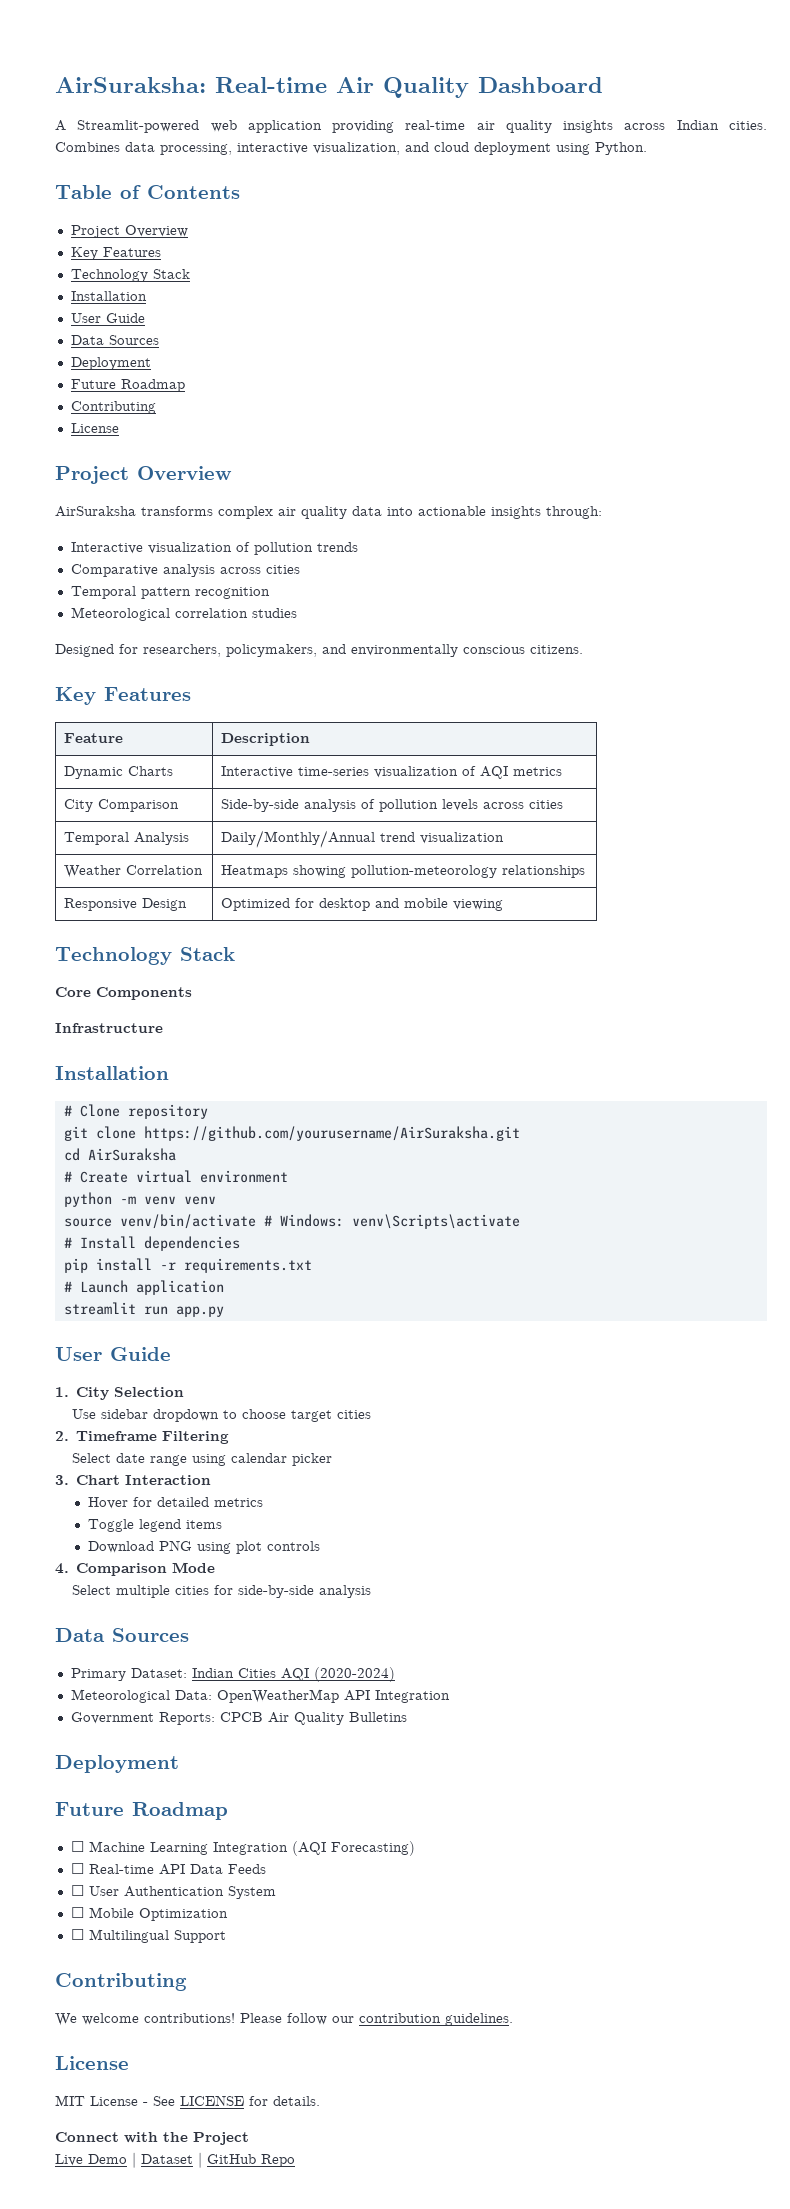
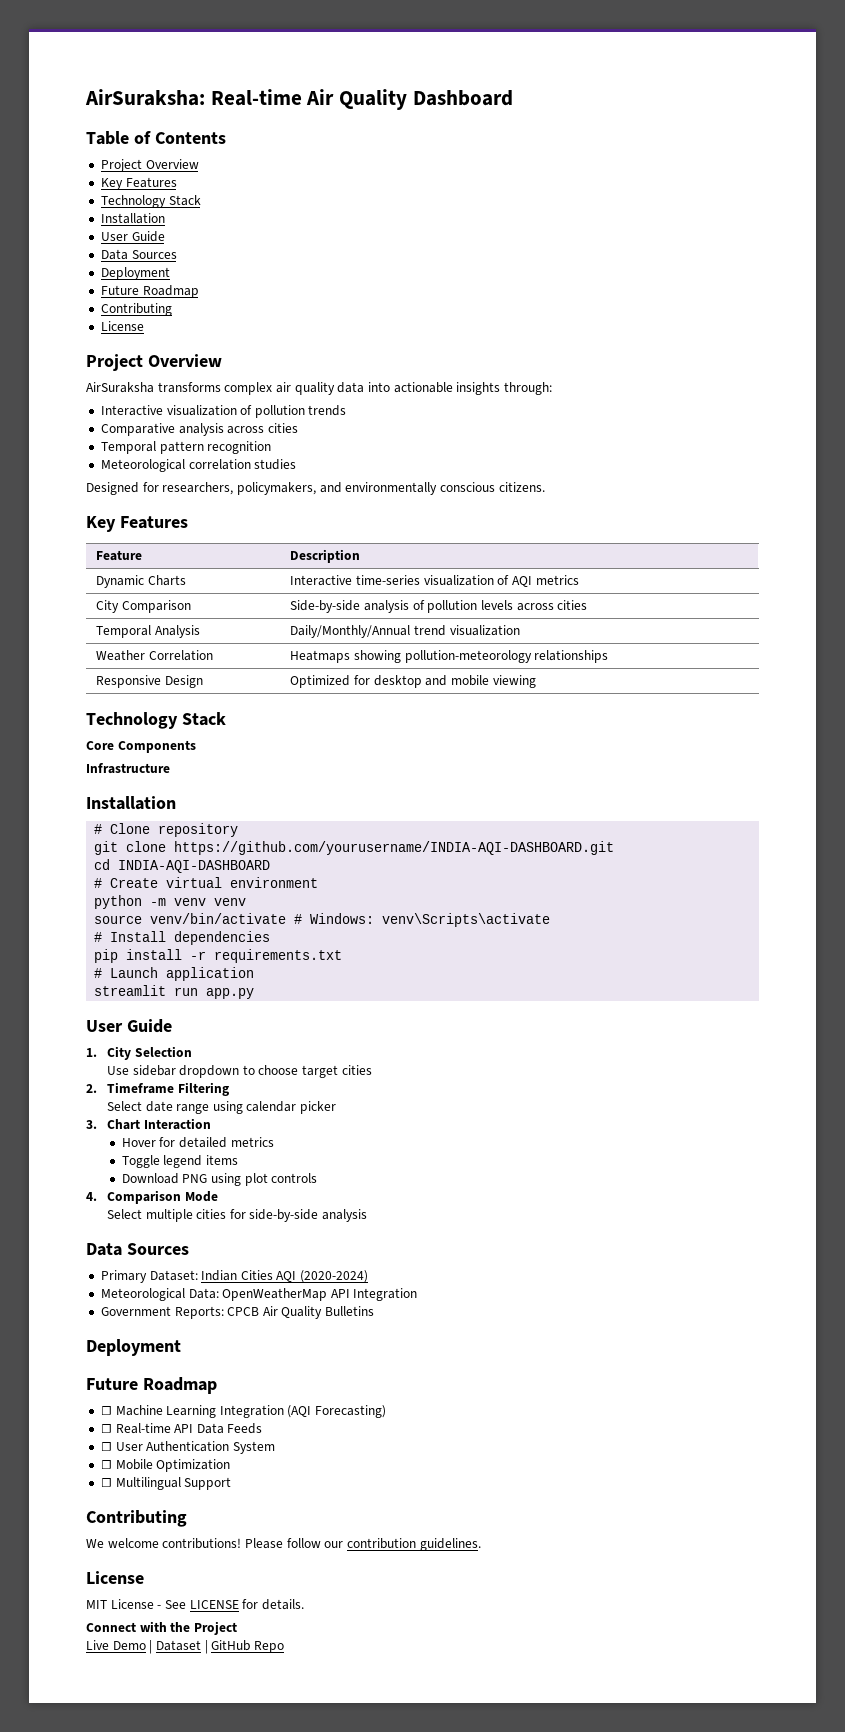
[55,120,767,133] [55,142,647,155] // A Streamlit-powered web application providing real-time air quality insights across Indian cities. Combines data processing, interactive visualization, and cloud deployment using Python. -> (513, 98) none
[143,1126,520,1141] https://github.com/yourusername/AirSuraksha.git -> [174,841,615,855] https://github.com/yourusername/INDIA-AQI-DASHBOARD.git
[87,1148,176,1161] AirSuraksha -> [118,860,271,873] INDIA-AQI-DASHBOARD

